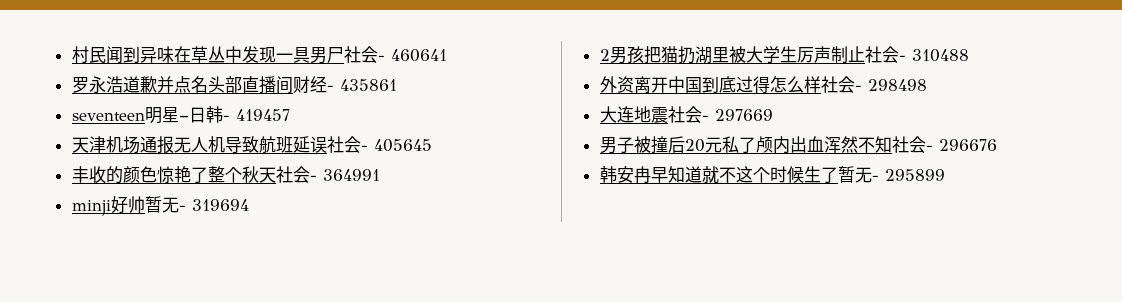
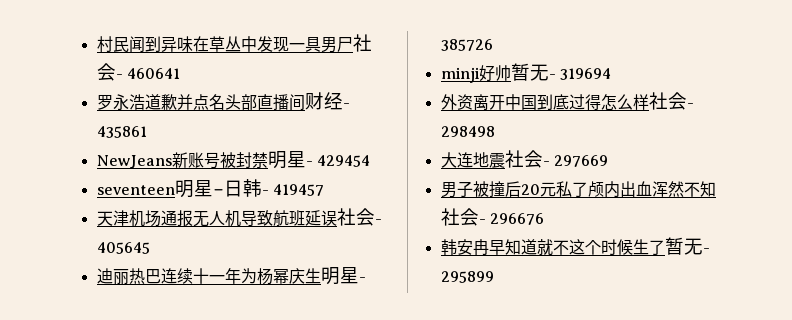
(397, 85) none -> [96,151,370,169] // NewJeans新账号被封禁明星- 429454
[71,166,380,184] 丰收的颜色惊艳了整个秋天社会- 364991 -> [96,267,366,285] [440,39,493,51] 迪丽热巴连续十一年为杨幂庆生明星- 385726
[599,46,969,64] // 2男孩把猫扔湖里被大学生厉声制止社会- 310488 -> (611, 74) none

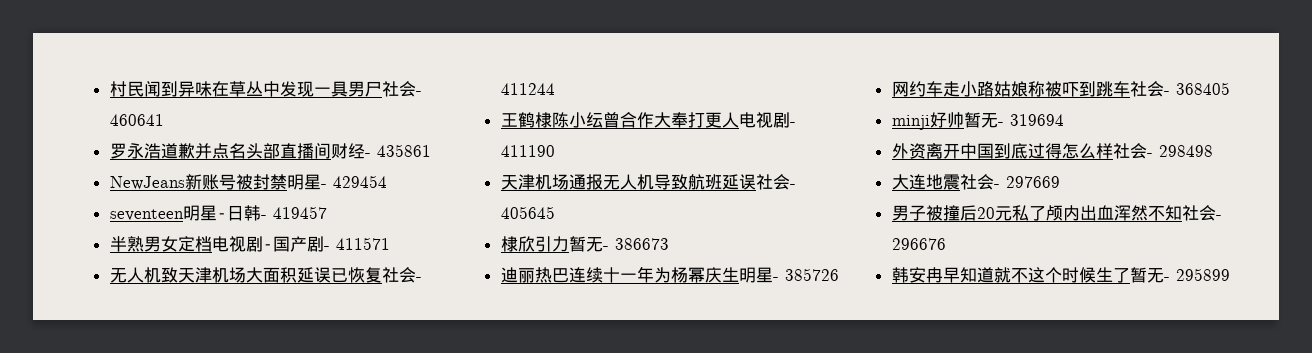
(324, 190) none -> [109,236,390,252] [109,267,422,283] [500,83,555,95] [500,112,796,128] [500,145,555,157] // 半熟男女定档电视剧-国产剧- 411571 // 无人机致天津机场大面积延误已恢复社会- 411244 // 王鹤棣陈小纭曾合作大奉打更人电视剧- 411190
(150, 248) none -> [500,236,669,252] // 棣欣引力暂无- 386673
(493, 45) none -> [891,81,1230,97] // 网约车走小路姑娘称被吓到跳车社会- 368405

